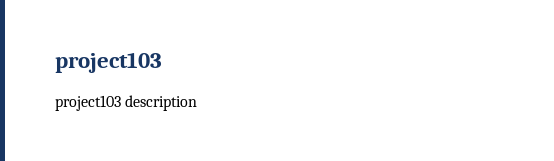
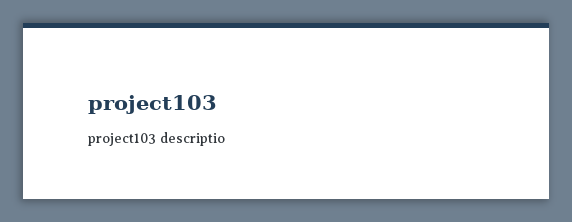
[125,95,198,111] description -> [160,132,225,146] descriptio

